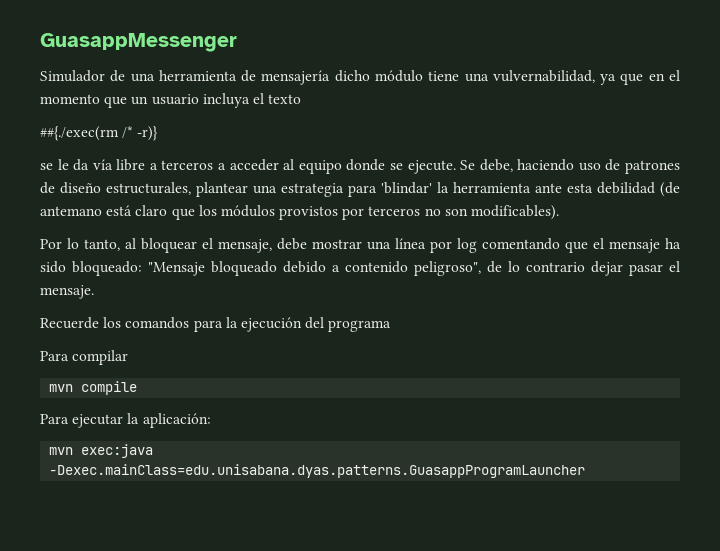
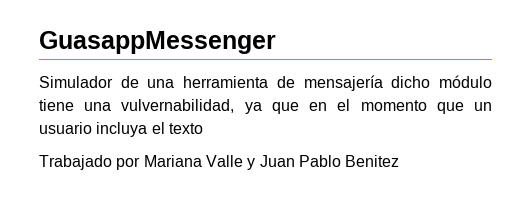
[40,126,159,141] [40,159,680,174] [40,182,680,197] [40,205,560,220] [40,238,681,253] [40,261,680,276] [40,285,94,299] [40,317,392,332] [40,350,129,365] [49,381,138,395] [40,413,211,428] [49,444,154,458] [49,464,586,478] ##{./exec(rm /* -r)} // se le da vía libre a terceros a acceder al equipo donde se ejecute. Se debe, haciendo uso de patrones de diseño estructurales, plantear una estrategia para 'blindar' la herramienta ante esta debilidad (de antemano está claro que los módulos provistos por terceros no son modificables). // Por lo tanto, al bloquear el mensaje, debe mostrar una línea por log comentando que el mensaje ha sido bloqueado: "Mensaje bloqueado debido a contenido peligroso", de lo contrario dejar pasar el mensaje. // Recuerde los comandos para la ejecución del programa // Para compilar // mvn compile // Para ejecutar la aplicación: // mvn exec:java -Dexec.mainClass=edu.unisabana.dyas.patterns.GuasappProgramLauncher -> [39,155,400,170] Trabajado por Mariana Valle y Juan Pablo Benitez

